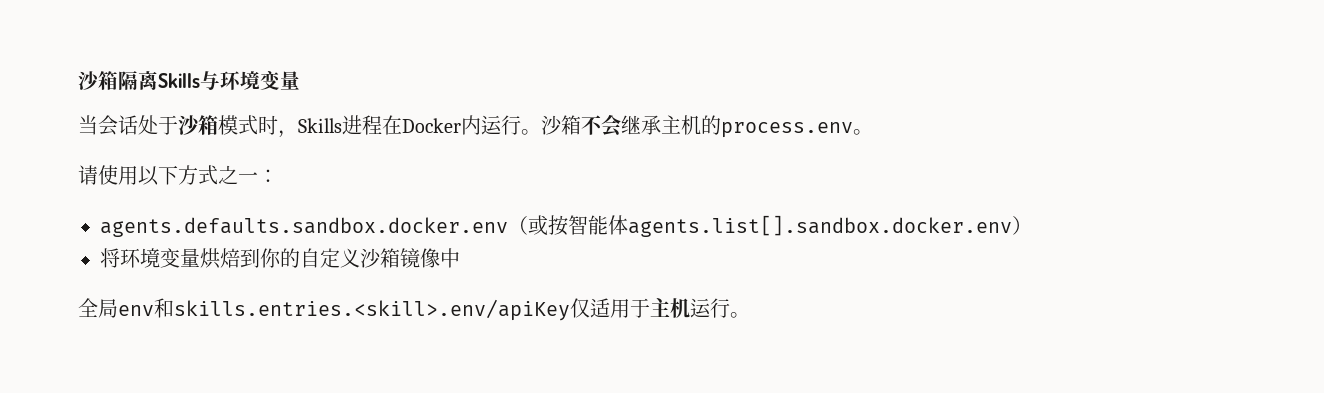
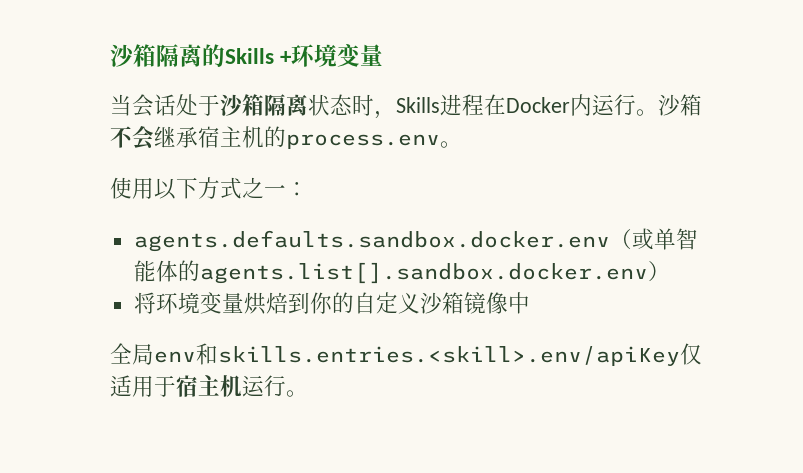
[78,71,220,90] 沙箱隔离Skills与 -> [110,44,293,67] 沙箱隔离的Skills +
[218,115,258,135] 模式 -> [264,94,352,116] 隔离状态
(661, 125) none -> [198,126,220,148] 宿
[78,165,98,185] 请 -> (462, 144) none
[548,215,628,236] 按智能体 -> [653,228,698,250] [133,260,200,282] 单智能体的
(650, 308) none -> [176,375,198,397] 宿

